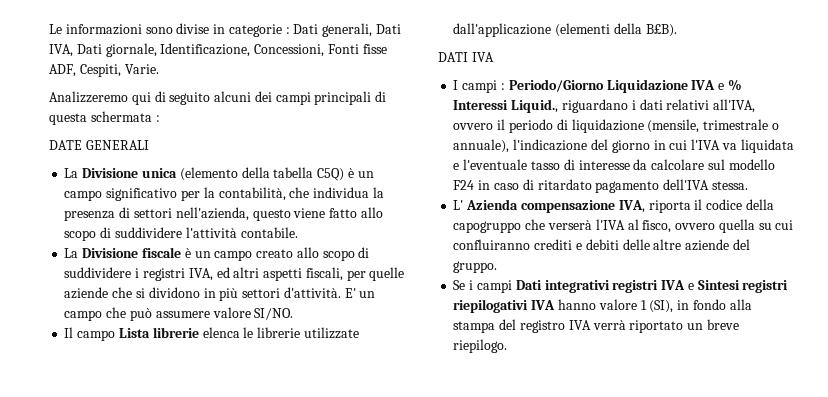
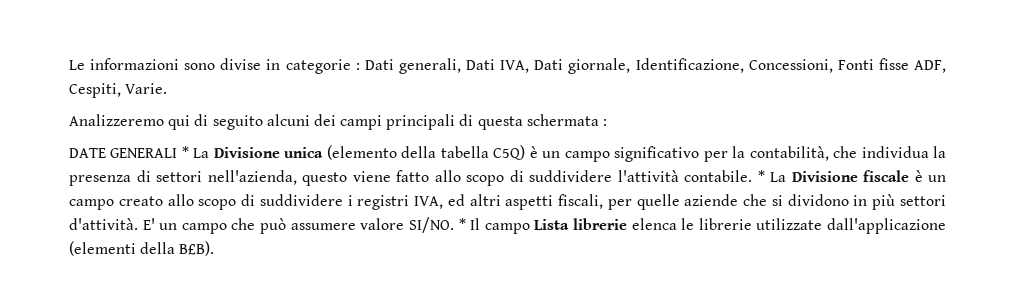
(149, 145) // -> [181,146,189,158] *
(298, 232) // -> [757,170,765,182] *
(294, 314) // -> [458,218,466,230] *
[438,52,494,62] [453,79,742,93] [453,99,756,113] [453,119,779,133] [453,139,794,153] [453,159,775,170] [453,179,748,193] [453,199,774,213] [453,219,794,233] [453,239,750,251] [453,261,498,273] [453,280,789,293] [453,299,752,313] [453,319,739,333] [453,339,508,353] // DATI IVA // I campi : Periodo/Giorno Liquidazione IVA e % Interessi Liquid., riguardano i dati relativi all'IVA, ovvero il periodo di liquidazione (mensile, trimestrale o annuale), l'indicazione del giorno in cui l'IVA va liquidata e l'eventuale tasso di interesse da calcolare sul modello F24 in caso di ritardato pagamento dell'IVA stessa. // L' Azienda compensazione IVA, riporta il codice della capogruppo che verserà l'IVA al fisco, ovvero quella su cui confluiranno crediti e debiti delle altre aziende del gruppo. // Se i campi Dati integrativi registri IVA e Sintesi registri riepilogativi IVA hanno valore 1 (SI), in fondo alla stampa del registro IVA verrà riportato un breve riepilogo. -> (215, 248) none

